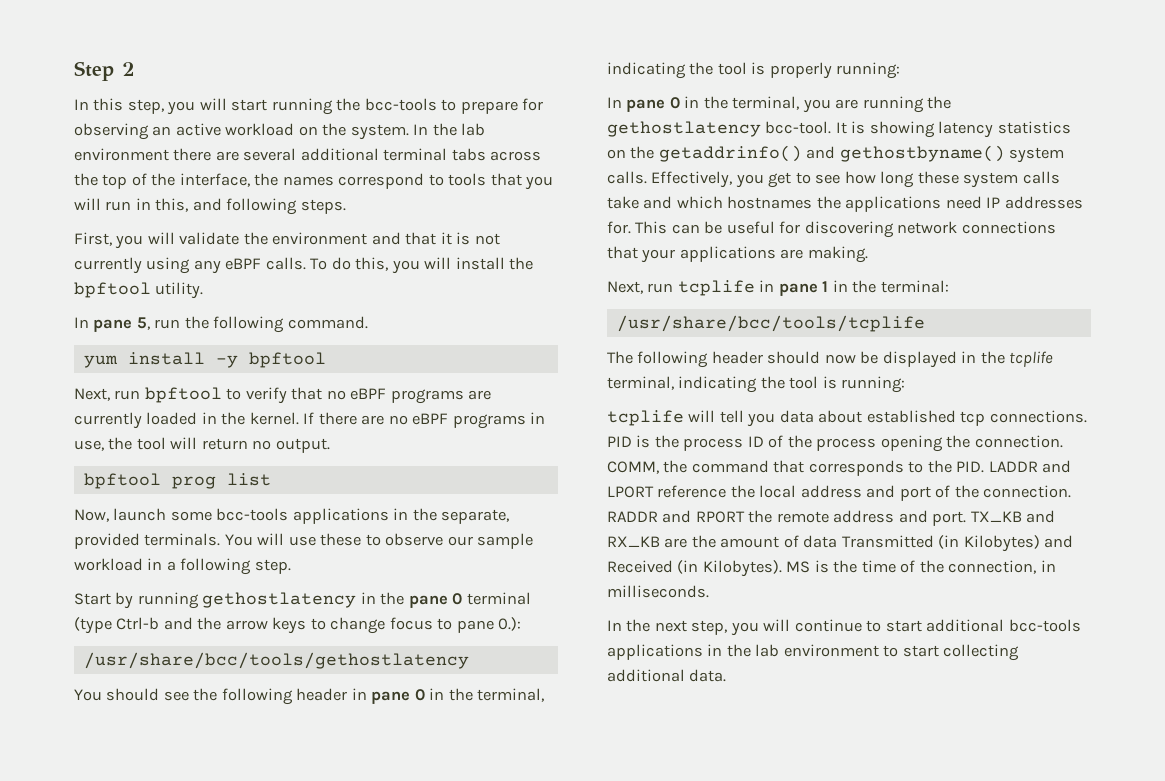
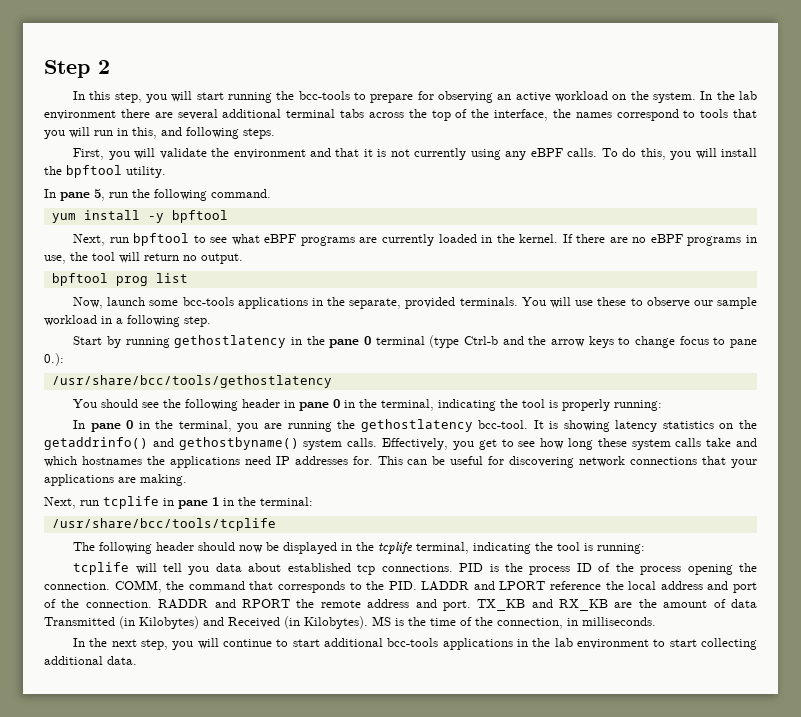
[245,387,346,404] verify that no -> [210,234,260,245] see what

